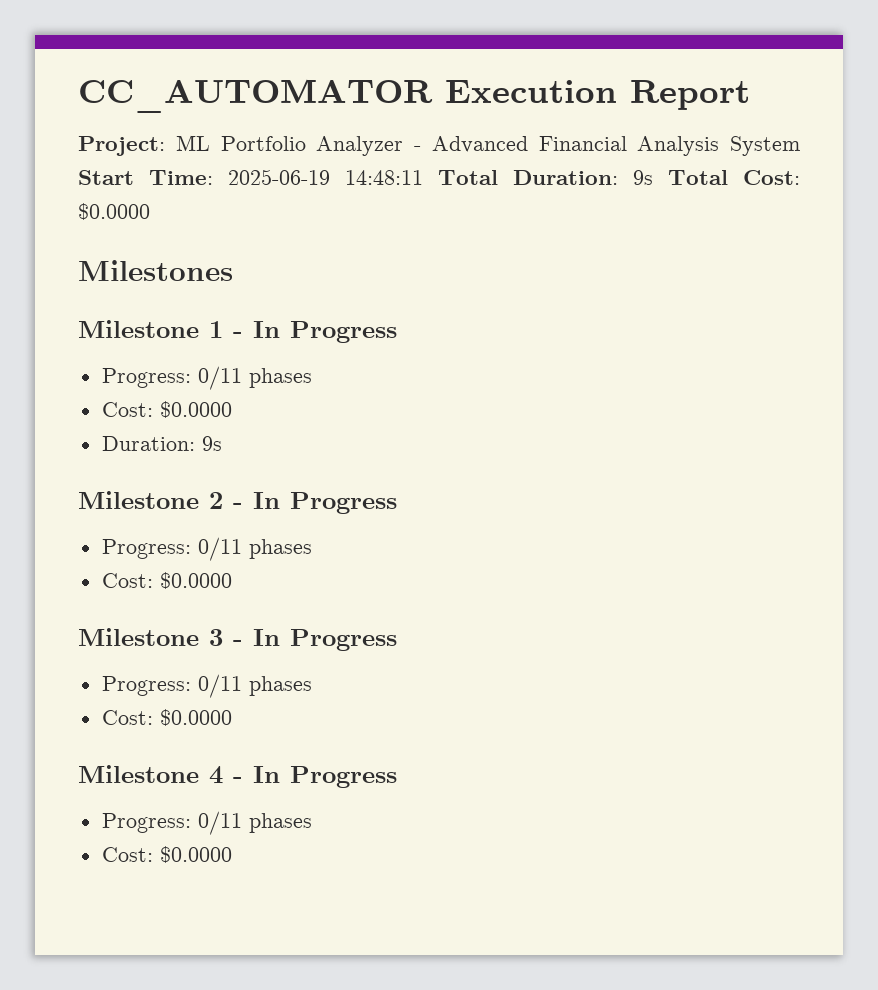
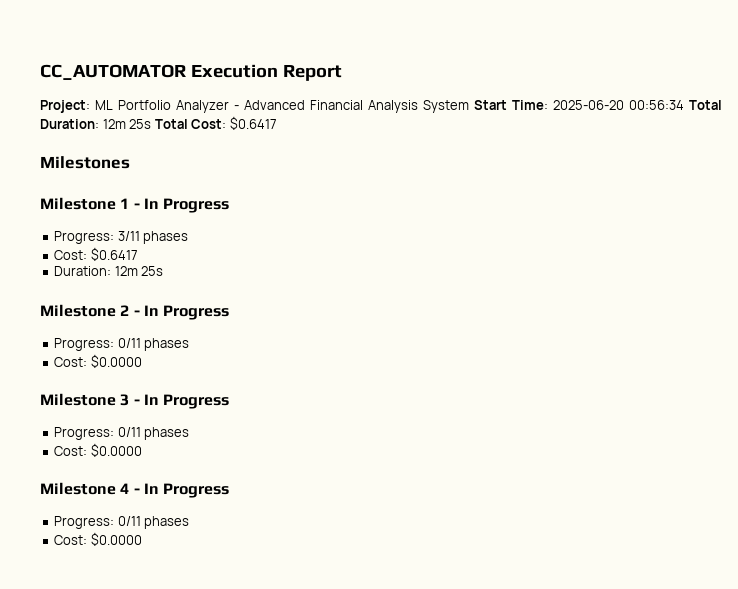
[228,169,653,185] 2025-06-19 14:48:11 Total Duration: 9s -> [553,100,722,110] [40,119,152,129] 2025-06-20 00:56:34 Total Duration: 12m 25s
[78,203,150,220] $0.0000 -> [229,116,277,130] $0.6417
[197,366,312,390] [101,401,232,418] [101,436,222,451] 0/11 phases // Cost: $0.0000 // Duration: 9s -> [117,231,189,244] [54,247,138,261] [54,266,164,276] 3/11 phases // Cost: $0.6417 // Duration: 12m 25s

